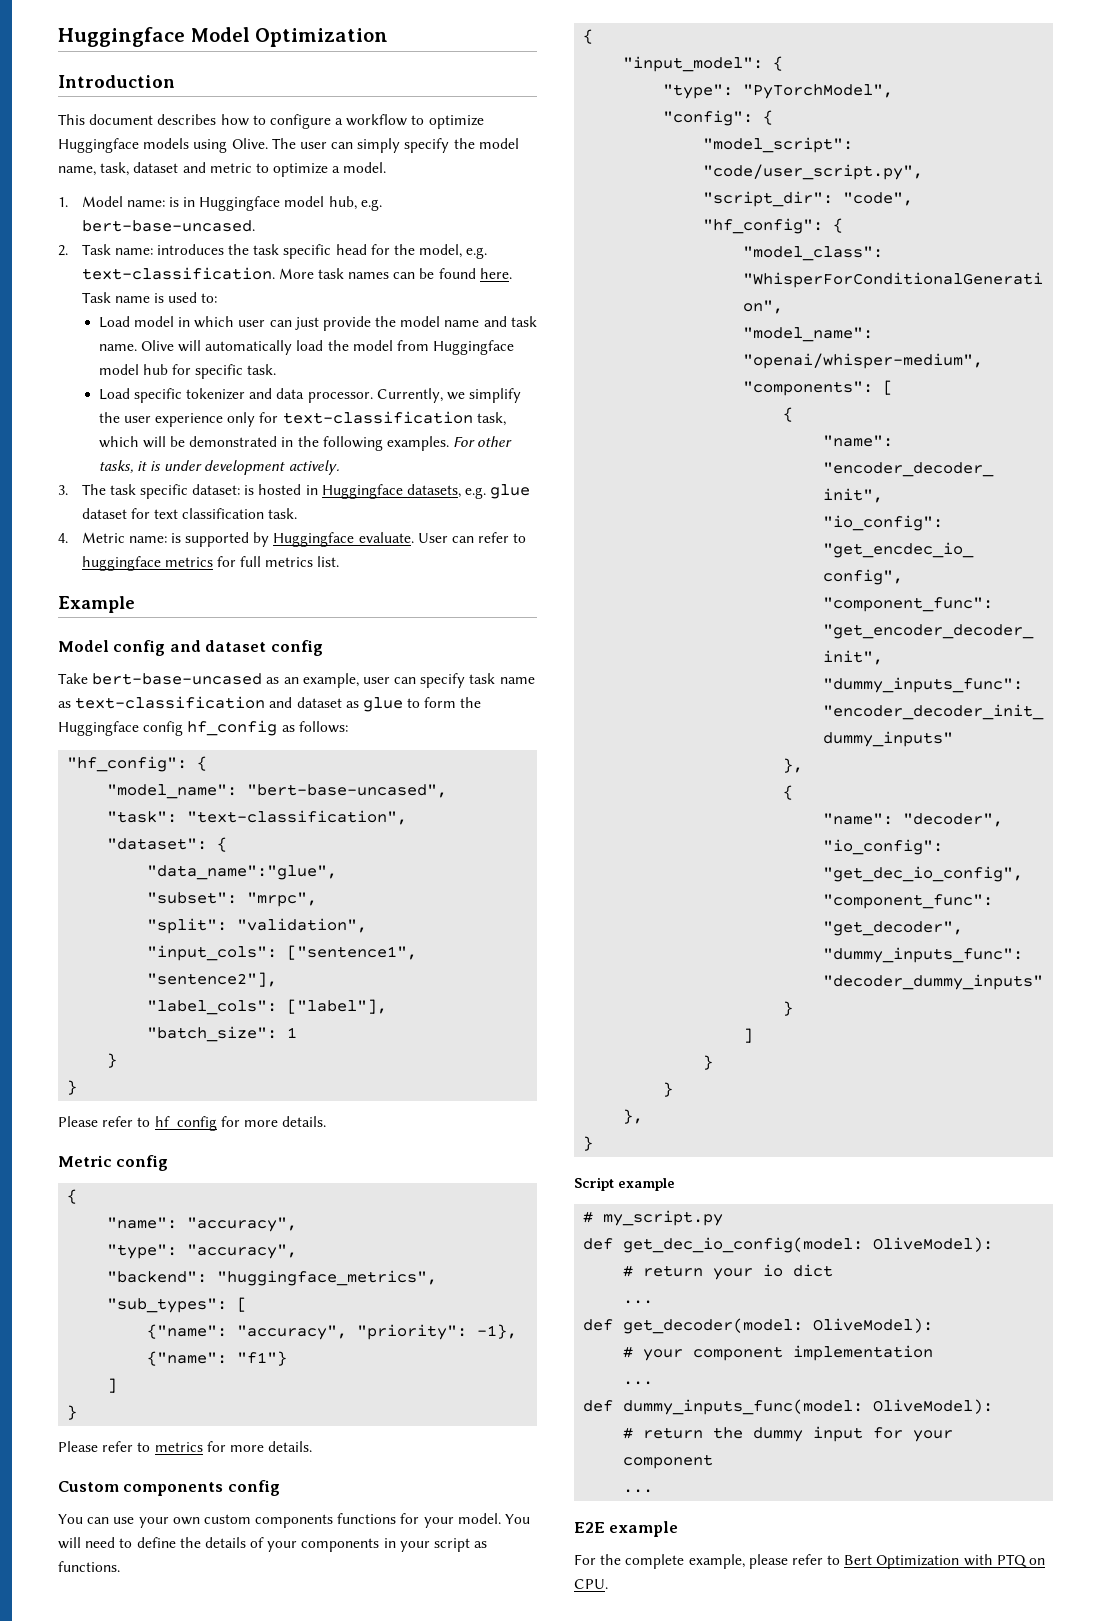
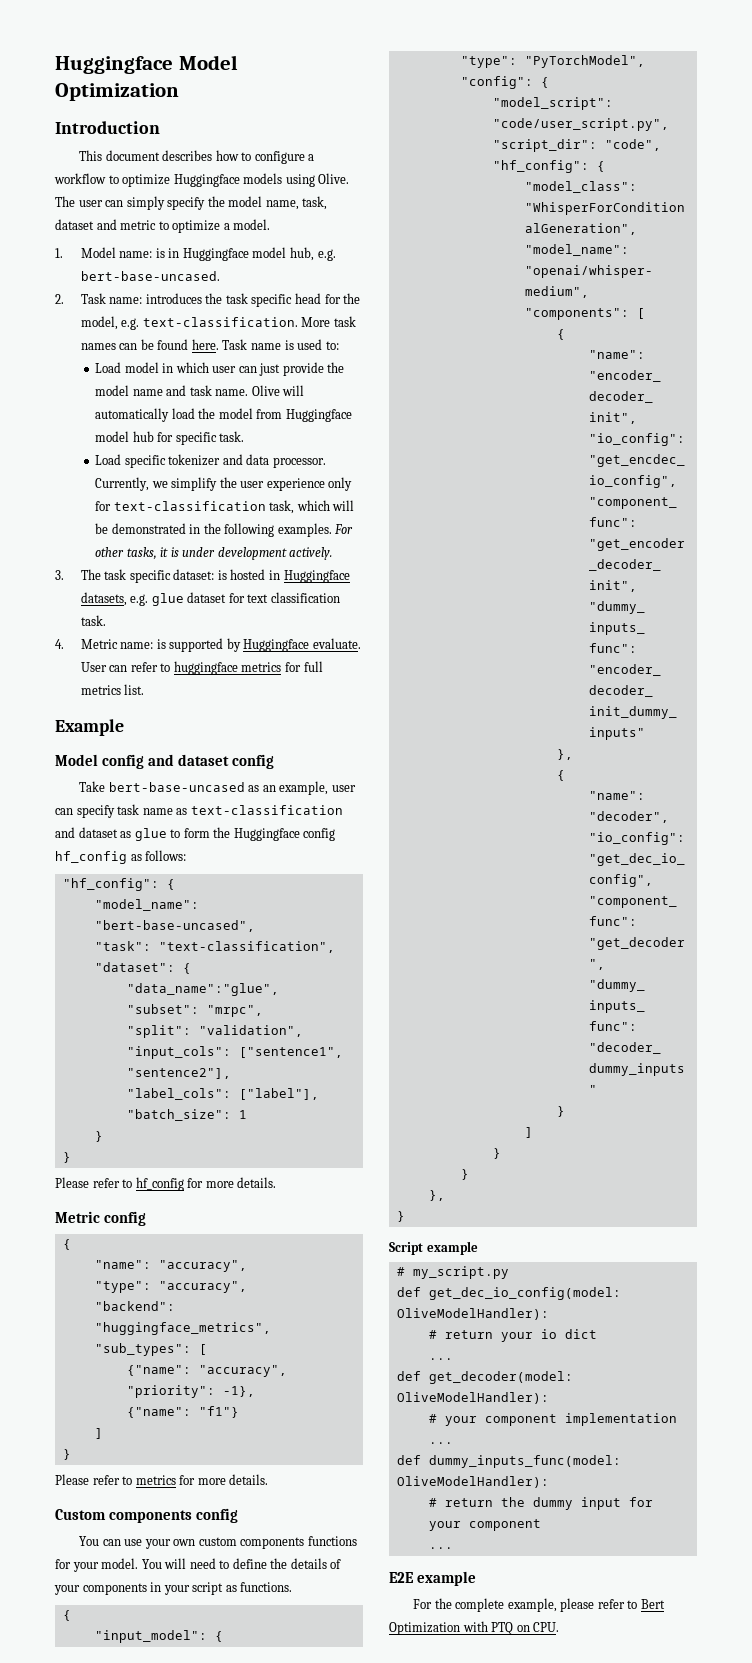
[873,1237,994,1252] OliveModel): -> [396,1308,549,1320] OliveModelHandler):
[813,1318,934,1333] OliveModel): -> [396,1392,549,1404] OliveModelHandler):
[873,1399,994,1414] OliveModel): -> [396,1476,549,1488] OliveModelHandler):

